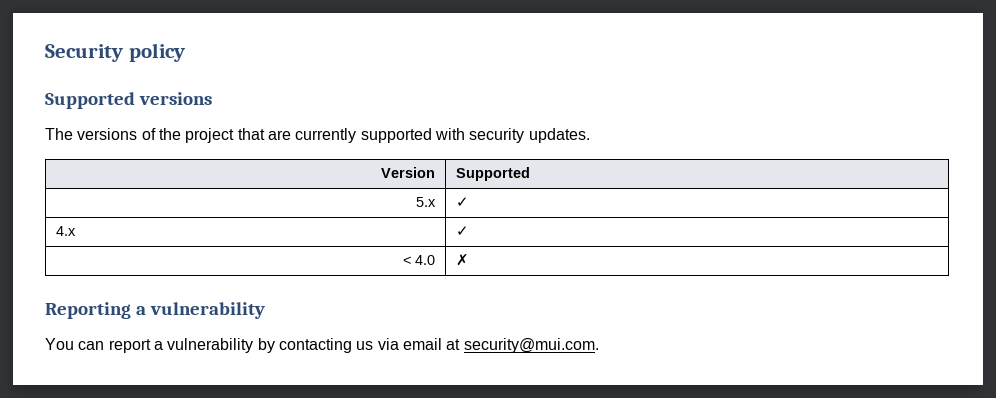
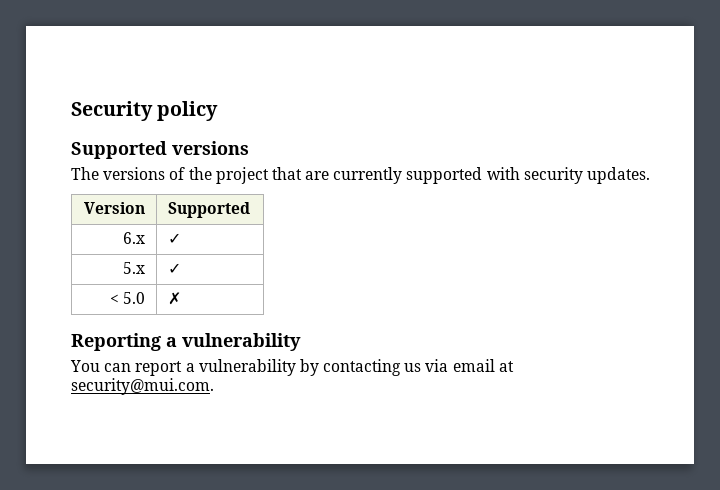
(531, 174) none -> [123,232,146,244] [167,233,181,244] // 6.x | ✓
[56,226,77,236] [456,226,470,236] // 4.x | ✓ -> (181, 268) none
[414,255,435,265] 4.0 -> [123,292,146,304] 5.0

